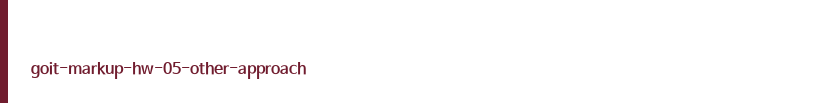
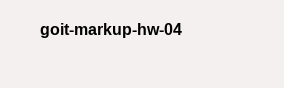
[31,62,306,79] goit-markup-hw-05-other-approach -> [40,23,182,38] goit-markup-hw-04

